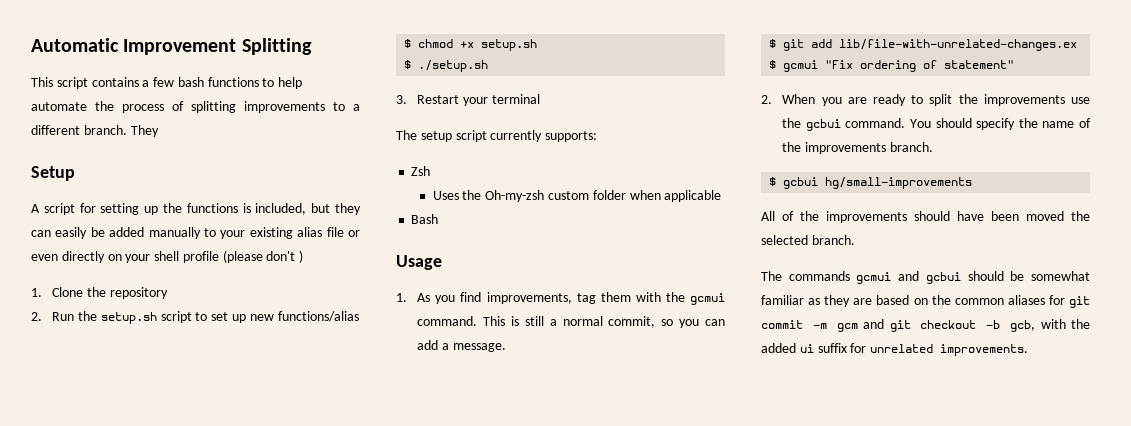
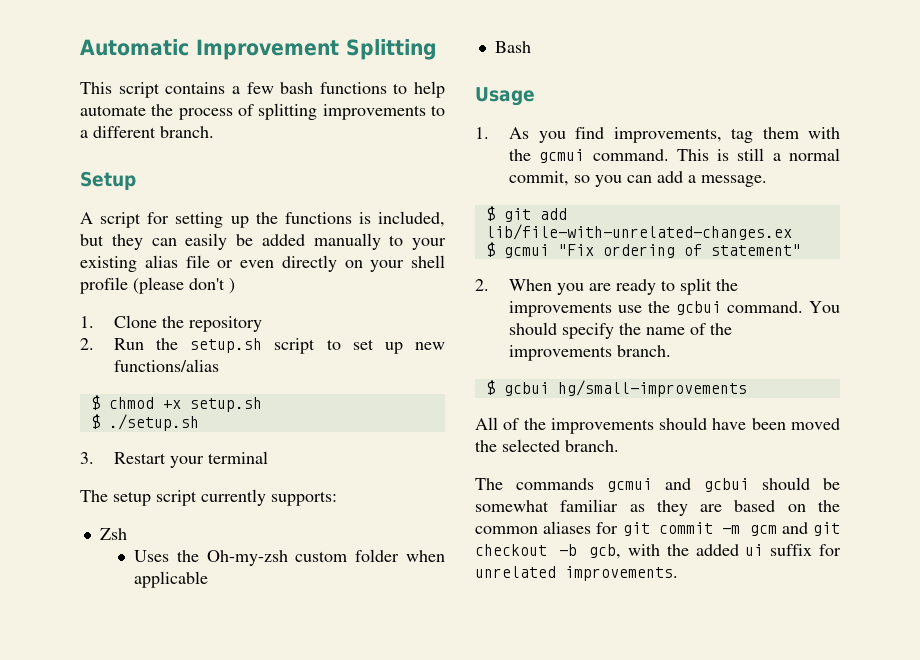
[130,125,159,137] They -> (214, 132) none

